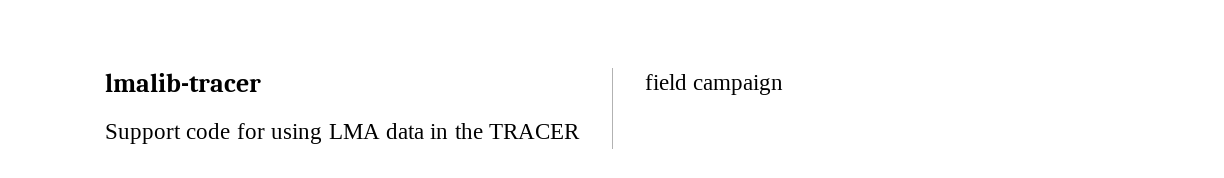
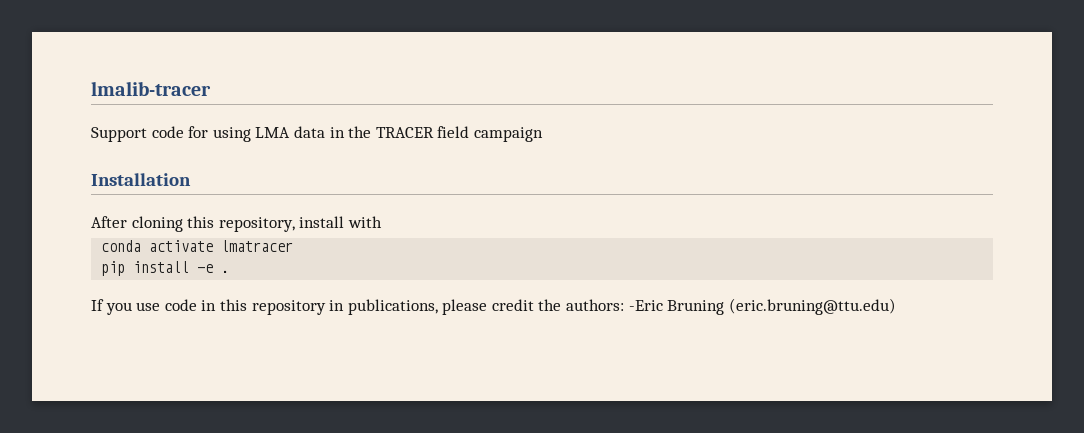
(784, 85) none -> [91,173,191,186] [91,216,382,232] [101,240,294,252] [101,261,230,276] [91,298,896,315] // Installation // After cloning this repository, install with // conda activate lmatracer // pip install -e . // If you use code in this repository in publications, please credit the authors: -Eric Bruning (eric.bruning@ttu.edu)

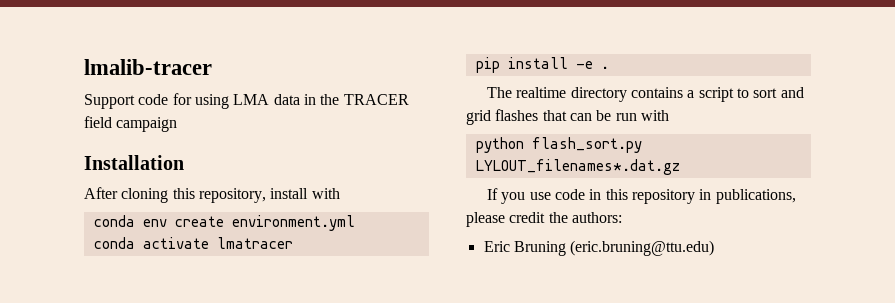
(382, 222) none -> [93,215,355,231] // conda env create environment.yml
(230, 271) none -> [487,87,804,102] [466,109,669,125] [475,137,642,153] [475,159,680,175] // The realtime directory contains a script to sort and grid flashes that can be run with // python flash_sort.py LYLOUT_filenames*.dat.gz
[628,300,663,311] -Eric -> [483,241,510,252] // Eric

